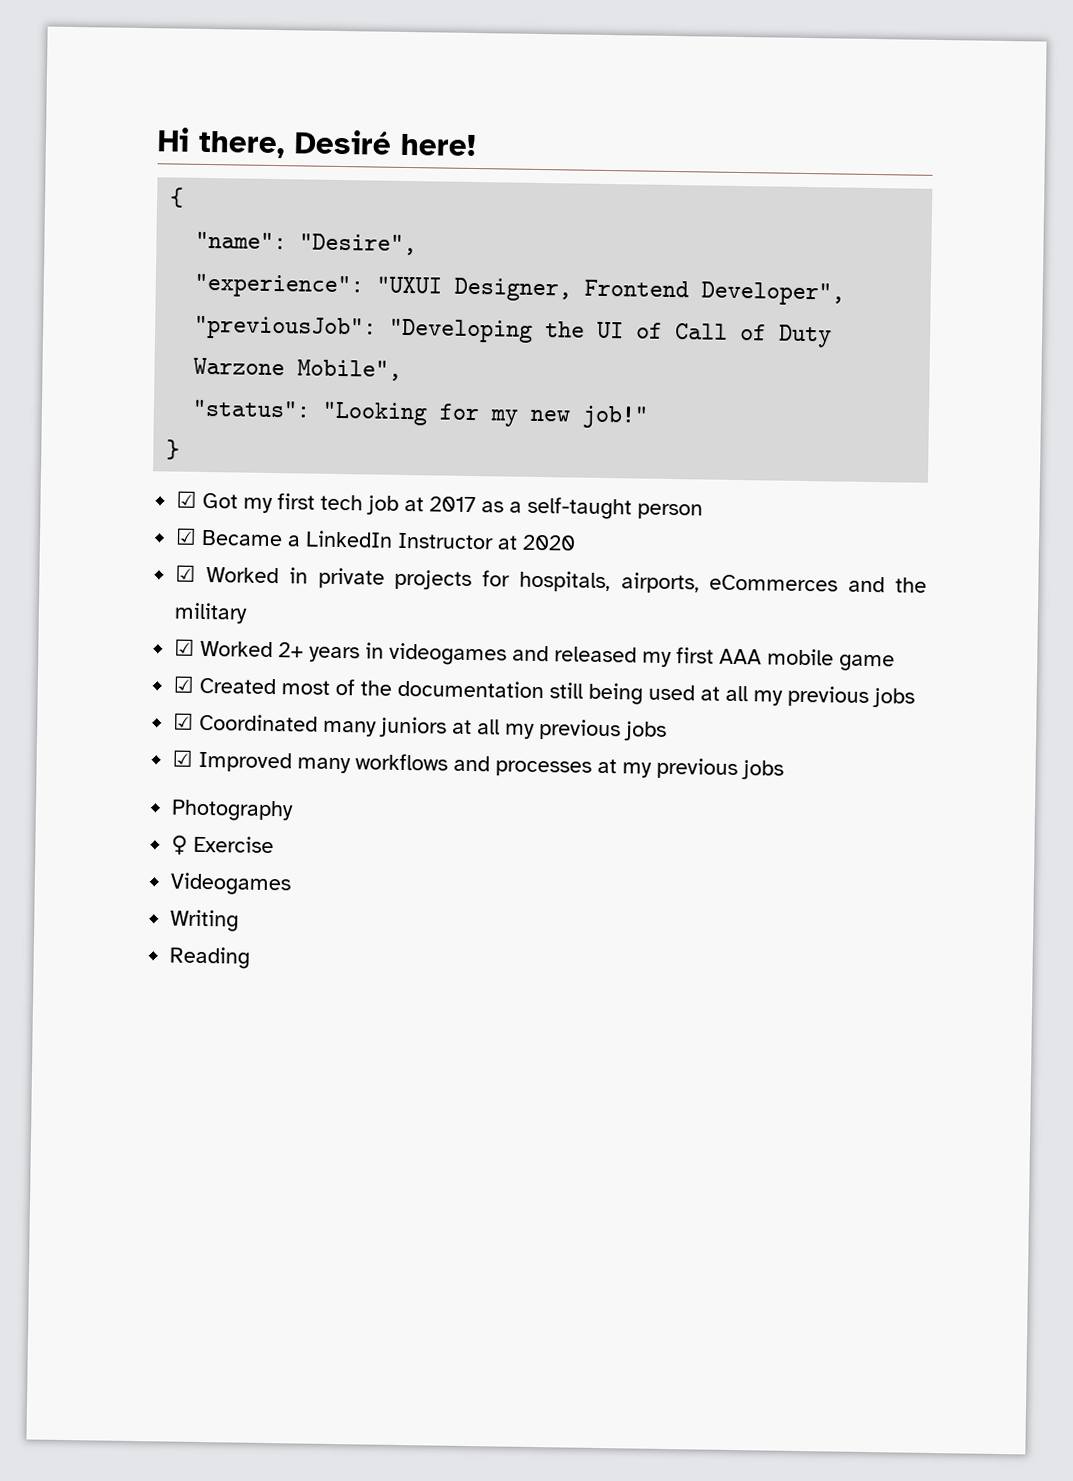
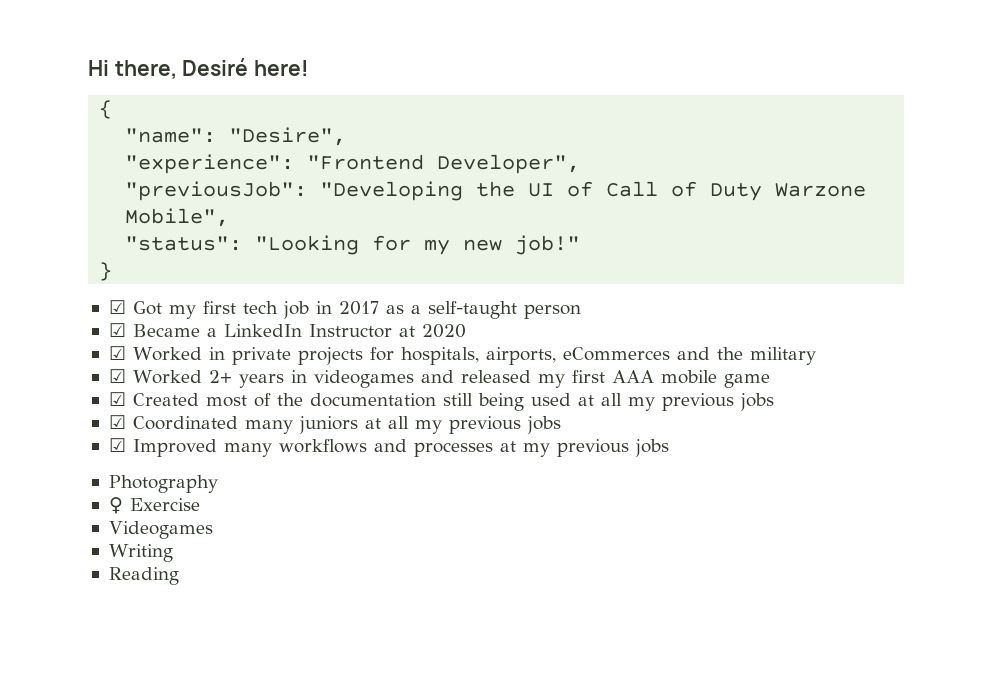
[376,276,690,302] "UXUI Designer, Frontend -> [307,154,425,170] "Frontend
[404,496,425,512] at -> [315,301,332,314] in

